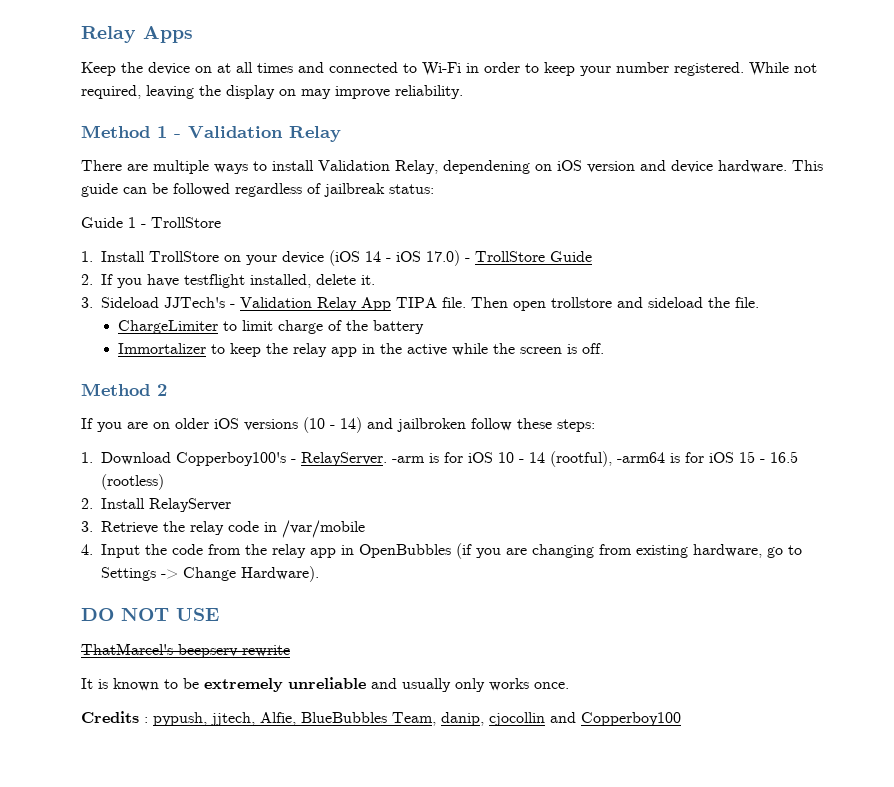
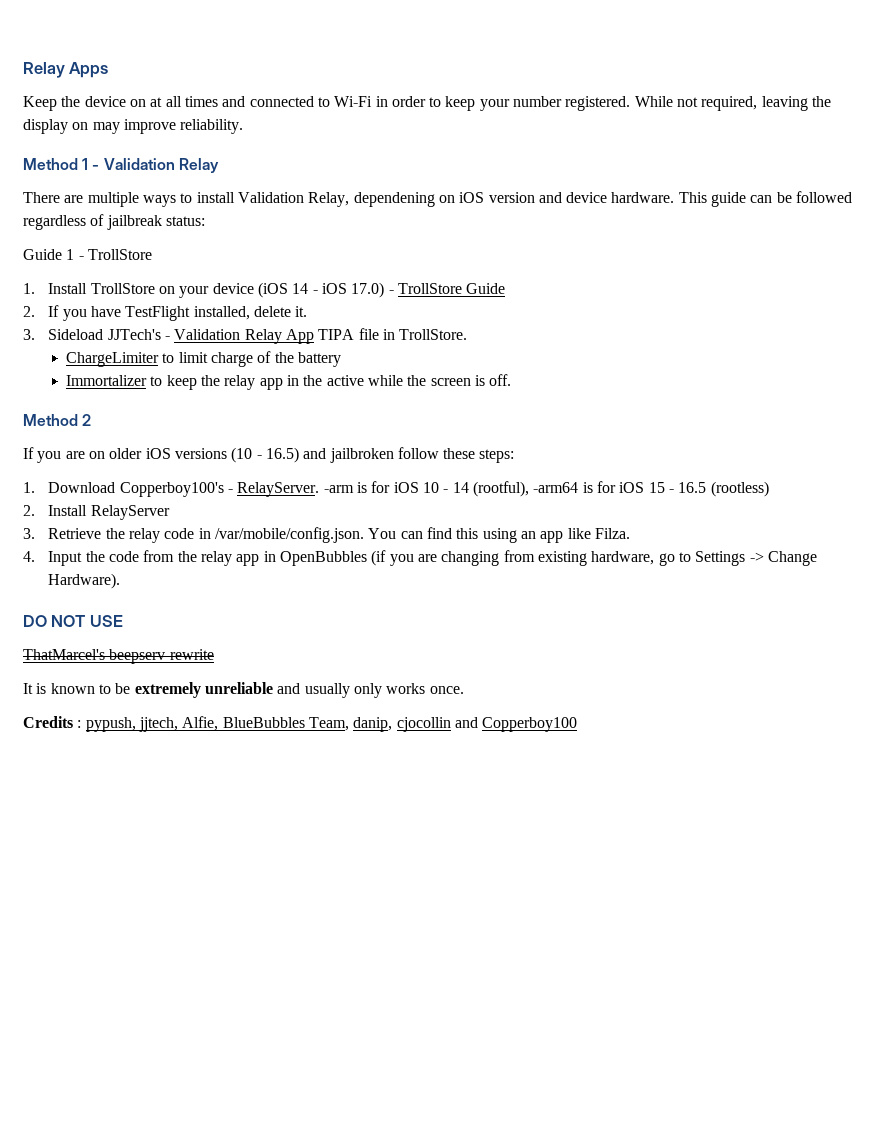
[184,274,245,288] testflight -> [125,306,191,321] TestFlight
[442,297,759,311] file. Then open trollstore and sideload the file. -> [358,328,468,340] file in TrollStore.
[340,417,362,433] 14) -> [265,447,299,463] 16.5)
[282,520,365,538] /var/mobile -> [215,527,630,543] /var/mobile/config.json. You can find this using an app like Filza.

